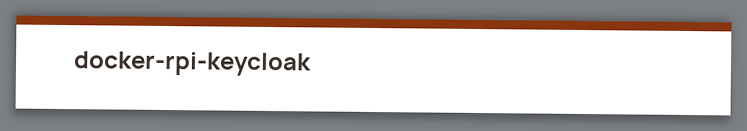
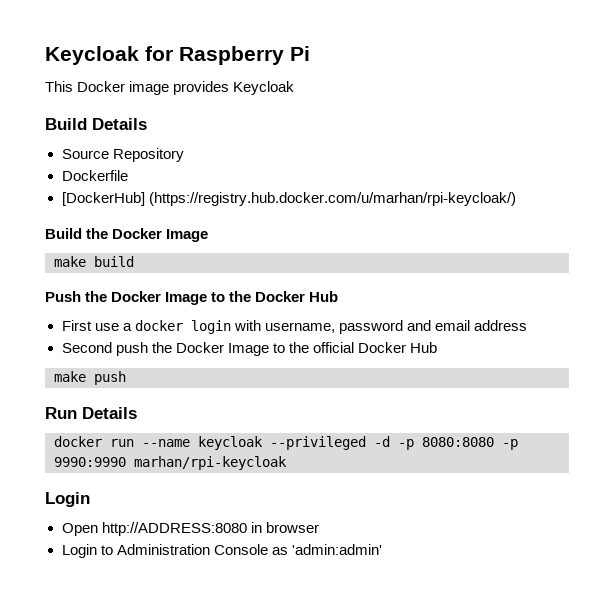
[73,51,312,77] docker-rpi-keycloak -> [45,46,310,65] [45,81,295,95] [45,118,147,130] [61,148,184,162] [61,170,128,181] [61,192,516,206] [45,228,209,242] [54,256,134,267] [45,291,339,305] [61,320,527,334] [61,342,437,356] [54,371,126,385] [45,407,137,419] [54,436,518,450] [54,456,287,470] [45,492,90,507] [61,522,319,536] [61,544,382,558] Keycloak for Raspberry Pi // This Docker image provides Keycloak // Build Details // Source Repository // Dockerfile // [DockerHub] (https://registry.hub.docker.com/u/marhan/rpi-keycloak/) // Build the Docker Image // make build // Push the Docker Image to the Docker Hub // First use a docker login with username, password and email address // Second push the Docker Image to the official Docker Hub // make push // Run Details // docker run --name keycloak --privileged -d -p 8080:8080 -p 9990:9990 marhan/rpi-keycloak // Login // Open http://ADDRESS:8080 in browser // Login to Administration Console as 'admin:admin'

